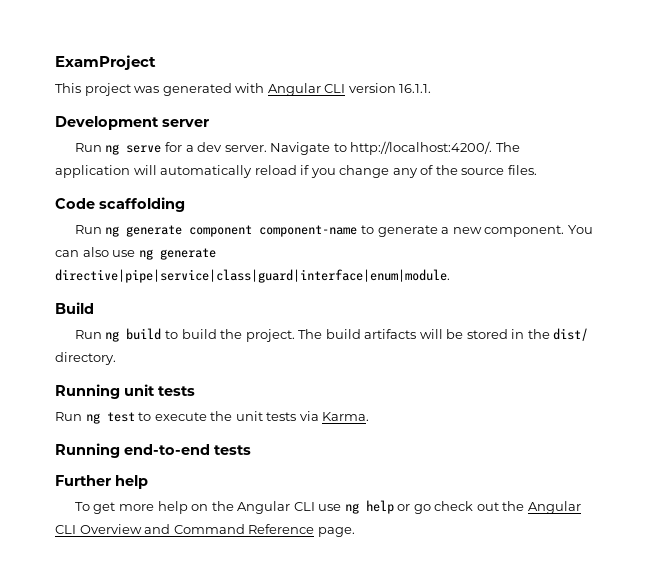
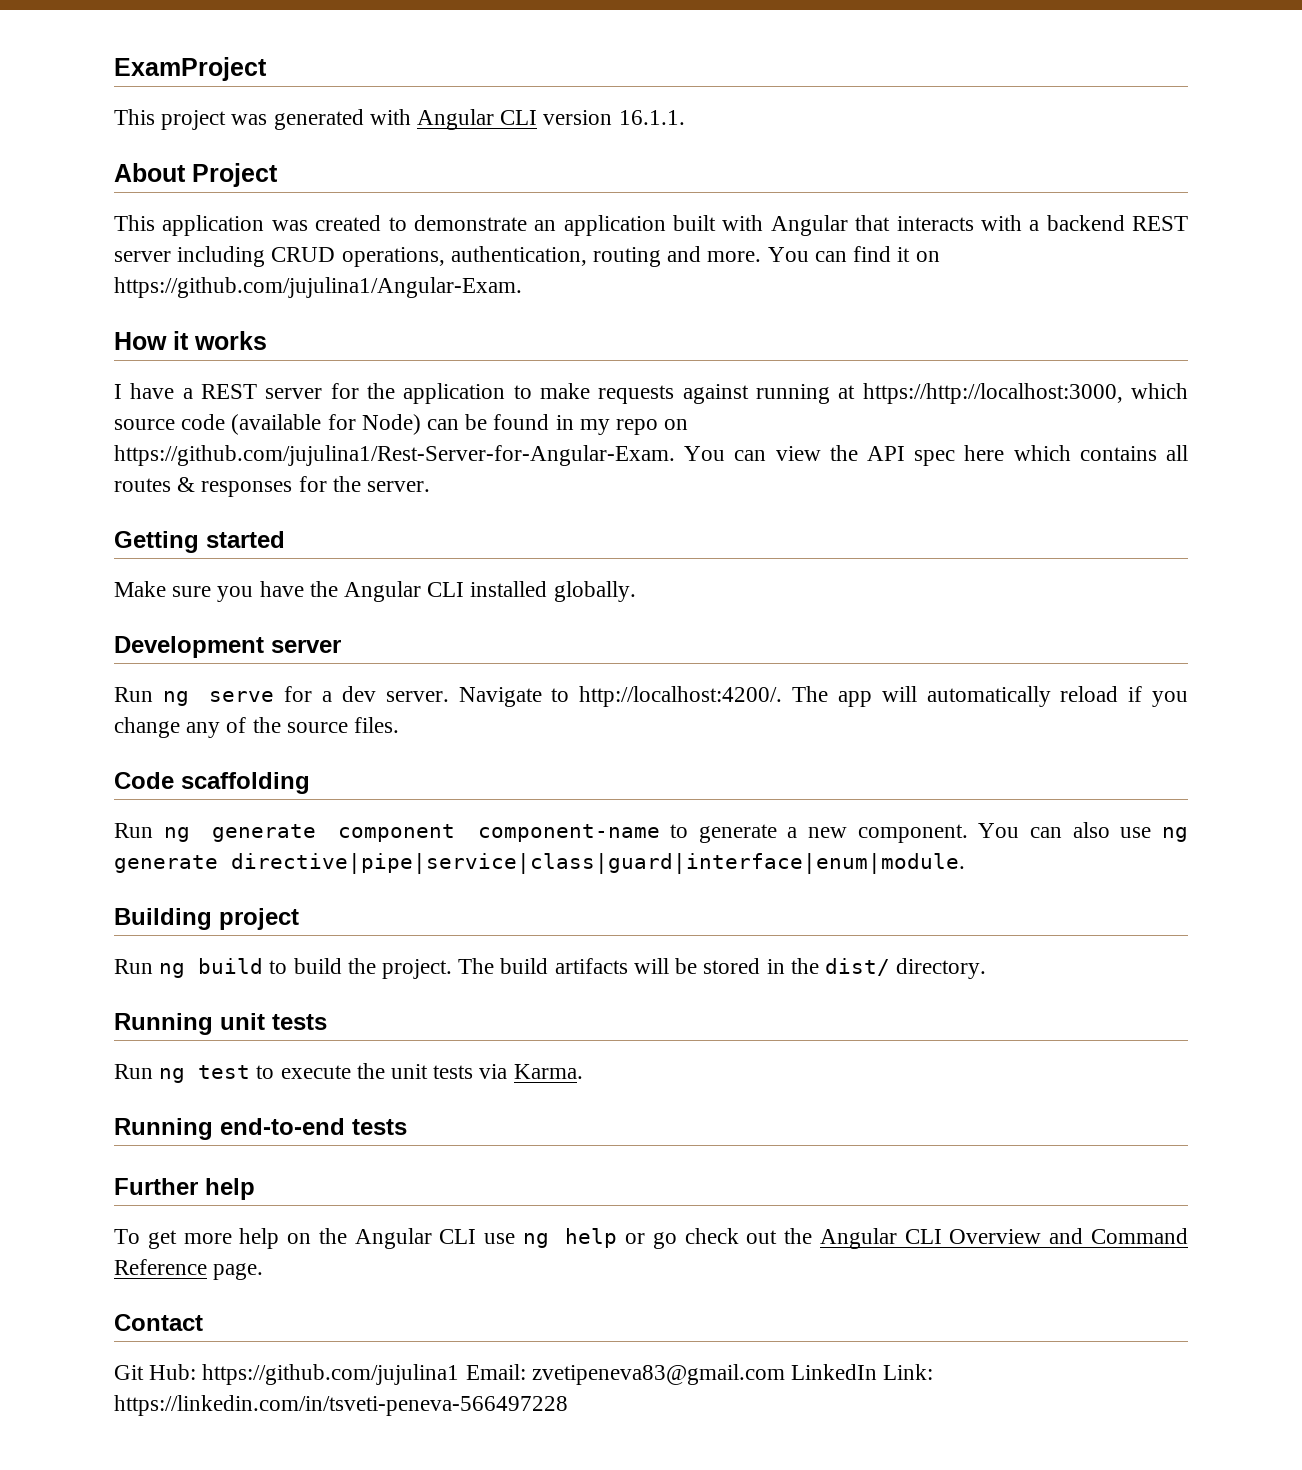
(432, 88) none -> [114,163,278,187] [114,215,1188,236] [114,246,940,267] [114,277,522,298] [114,331,267,350] [114,383,1188,404] [114,414,689,435] [114,445,1189,466] [114,476,431,497] [114,531,285,553] [114,581,636,602] // About Project // This application was created to demonstrate an application built with Angular that interacts with a backend REST server including CRUD operations, authentication, routing and more. You can find it on https://github.com/jujulina1/Angular-Exam. // How it works // I have a REST server for the application to make requests against running at https://http://localhost:3000, which source code (available for Node) can be found in my repo on https://github.com/jujulina1/Rest-Server-for-Angular-Exam. You can view the API spec here which contains all routes & responses for the server. // Getting started // Make sure you have the Angular CLI installed globally.
[55,165,130,178] application -> [837,691,872,707] app
[55,302,94,314] Build -> [114,908,299,930] Building project
(355, 532) none -> [114,1314,203,1331] [114,1364,934,1385] [114,1395,568,1416] // Contact // Git Hub: https://github.com/jujulina1 Email: zvetipeneva83@gmail.com LinkedIn Link: https://linkedin.com/in/tsveti-peneva-566497228

